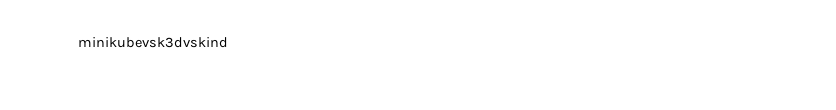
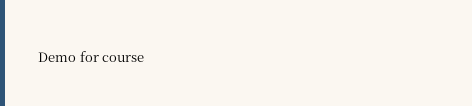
[78,37,228,48] minikubevsk3dvskind -> [38,51,145,62] Demo for course

